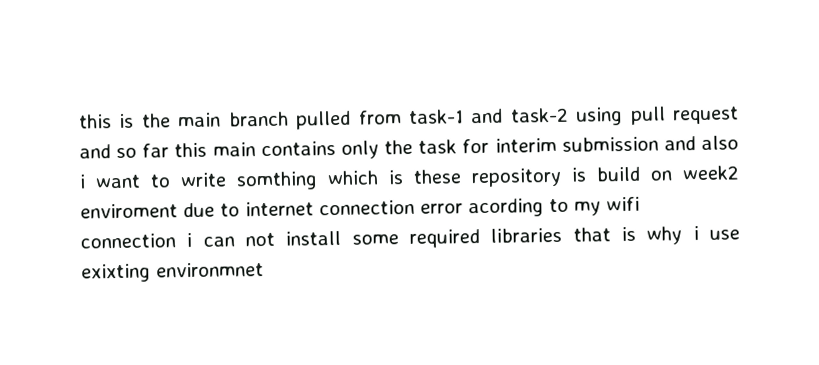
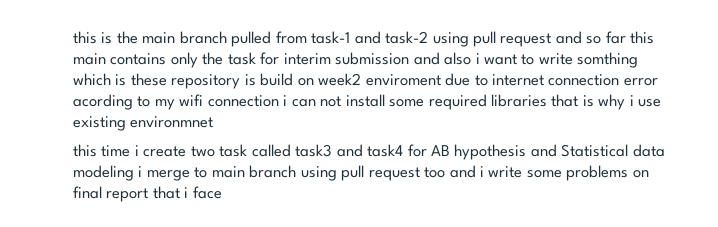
[81,263,151,283] exixting -> [73,116,126,131] existing
(264, 270) none -> [73,144,665,160] [73,165,649,181] [73,186,222,202] // this time i create two task called task3 and task4 for AB hypothesis and Statistical data modeling i merge to main branch using pull request too and i write some problems on final report that i face

